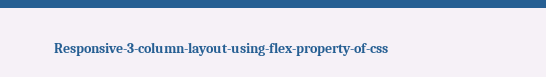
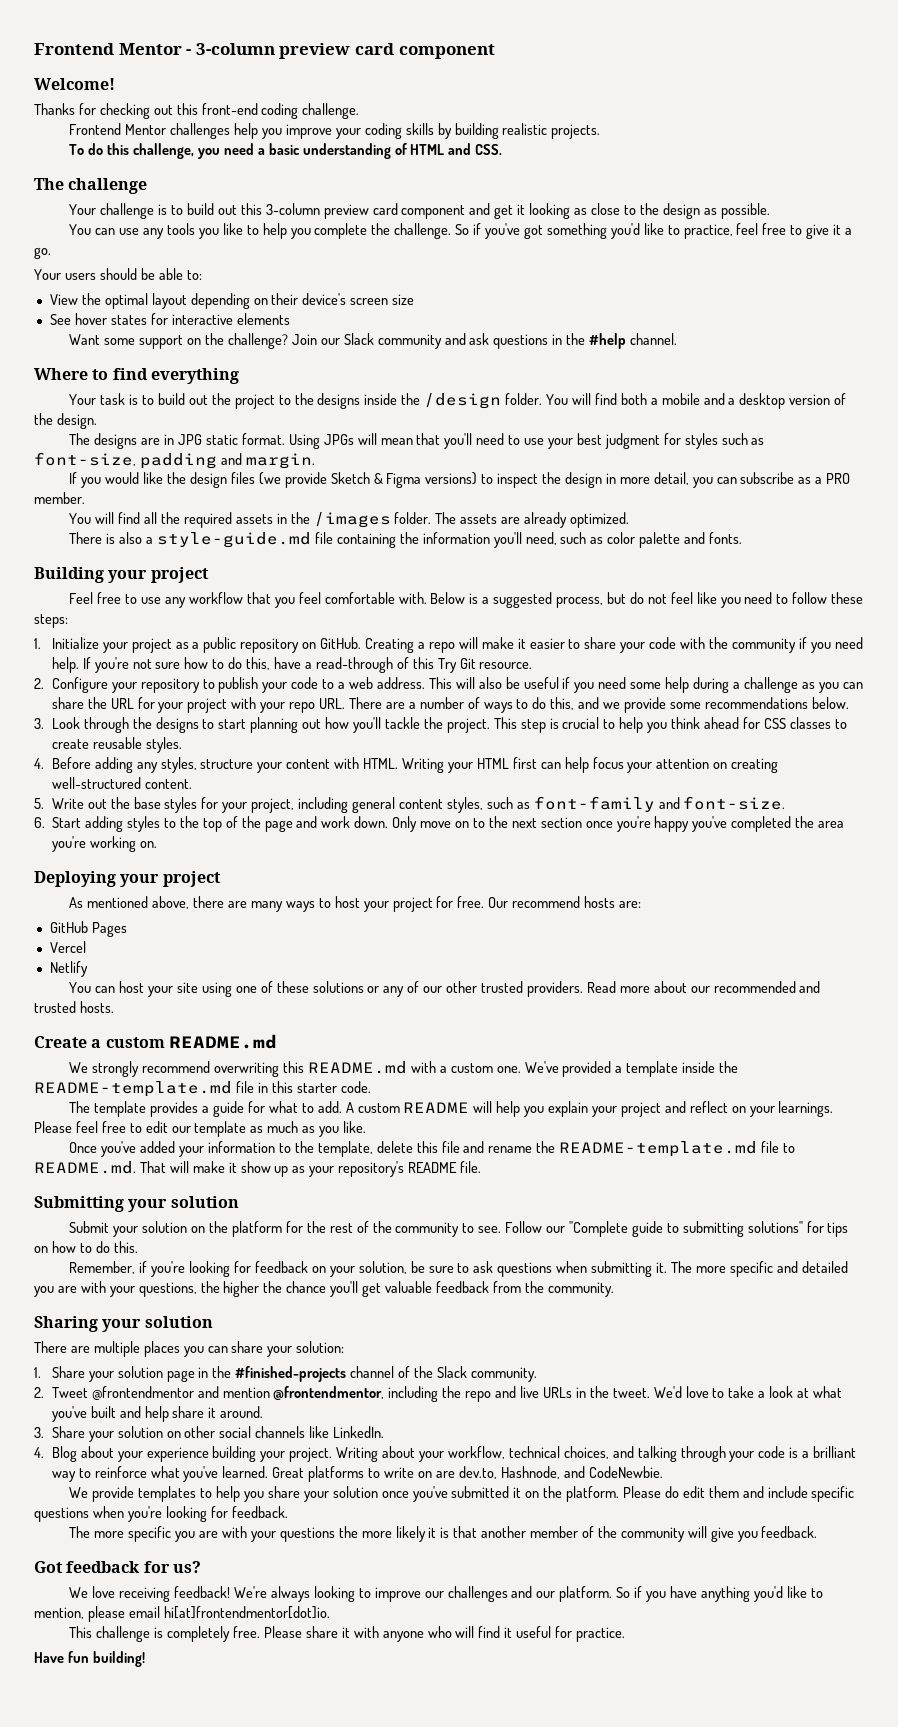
[54,42,388,56] Responsive-3-column-layout-using-flex-property-of-css -> [34,43,495,59] [34,78,115,90] [34,103,360,119] [69,123,601,139] [69,143,503,159] [34,178,148,194] [69,203,770,219] [69,223,853,239] [34,247,51,259] [34,268,202,280] [49,293,415,309] [49,313,290,325] [69,333,677,349] [34,368,239,384] [69,393,847,409] [34,413,97,429] [69,433,765,449] [34,452,315,469] [69,472,851,488] [34,492,85,504] [69,512,630,528] [69,532,742,548] [34,567,209,583] [69,592,864,608] [34,614,68,628] [34,637,863,653] [51,657,533,673] [34,677,863,693] [51,697,849,713] [34,717,847,733] [51,737,182,753] [34,757,779,773] [51,777,192,789] [34,796,786,813] [34,816,845,832] [52,836,158,852] [34,871,221,887] [69,896,641,912] [49,921,127,937] [49,941,86,953] [49,961,88,977] [69,981,821,997] [34,1001,114,1013] [34,1034,277,1049] [69,1061,739,1077] [34,1081,371,1097] [69,1101,834,1117] [34,1121,367,1137] [69,1141,795,1157] [34,1161,482,1177] [34,1196,239,1212] [69,1221,849,1237] [34,1241,138,1253] [69,1261,848,1277] [34,1281,614,1297] [34,1316,213,1332] [34,1341,345,1357] [34,1366,537,1382] [34,1386,842,1402] [51,1406,264,1422] [34,1426,385,1442] [34,1446,857,1462] [51,1466,663,1482] [69,1486,855,1502] [34,1506,288,1522] [69,1526,818,1542] [34,1561,201,1573] [69,1586,823,1602] [34,1606,330,1622] [69,1626,625,1642] [34,1651,145,1667] Frontend Mentor - 3-column preview card component // Welcome! // Thanks for checking out this front-end coding challenge. // Frontend Mentor challenges help you improve your coding skills by building realistic projects. // To do this challenge, you need a basic understanding of HTML and CSS. // The challenge // Your challenge is to build out this 3-column preview card component and get it looking as close to the design as possible. // You can use any tools you like to help you complete the challenge. So if you've got something you'd like to practice, feel free to give it a go. // Your users should be able to: // View the optimal layout depending on their device's screen size // See hover states for interactive elements // Want some support on the challenge? Join our Slack community and ask questions in the #help channel. // Where to find everything // Your task is to build out the project to the designs inside the /design folder. You will find both a mobile and a desktop version of the design. // The designs are in JPG static format. Using JPGs will mean that you'll need to use your best judgment for styles such as font-size, padding and margin. // If you would like the design files (we provide Sketch & Figma versions) to inspect the design in more detail, you can subscribe as a PRO member. // You will find all the required assets in the /images folder. The assets are already optimized. // There is also a style-guide.md file containing the information you'll need, such as color palette and fonts. // Building your project // Feel free to use any workflow that you feel comfortable with. Below is a suggested process, but do not feel like you need to follow these steps: // 1. Initialize your project as a public repository on GitHub. Creating a repo will make it easier to share your code with the community if you need help. If you're not sure how to do this, have a read-through of this Try Git resource. // 2. Configure your repository to publish your code to a web address. This will also be useful if you need some help during a challenge as you can share the URL for your project with your repo URL. There are a number of ways to do this, and we provide some recommendations below. // 3. Look through the designs to start planning out how you'll tackle the project. This step is crucial to help you think ahead for CSS classes to create reusable styles. // 4. Before adding any styles, structure your content with HTML. Writing your HTML first can help focus your attention on creating well-structured content. // 5. Write out the base styles for your project, including general content styles, such as font-family and font-size. // 6. Start adding styles to the top of the page and work down. Only move on to the next section once you're happy you've completed the area you're working on. // Deploying your project // As mentioned above, there are many ways to host your project for free. Our recommend hosts are: // GitHub Pages // Vercel // Netlify // You can host your site using one of these solutions or any of our other trusted providers. Read more about our recommended and trusted hosts. // Create a custom README.md // We strongly recommend overwriting this README.md with a custom one. We've provided a template inside the README-template.md file in this starter code. // The template provides a guide for what to add. A custom README will help you explain your project and reflect on your learnings. Please feel free to edit our template as much as you like. // Once you've added your information to the template, delete this file and rename the README-template.md file to README.md. That will make it show up as your repository's README file. // Submitting your solution // Submit your solution on the platform for the rest of the community to see. Follow our "Complete guide to submitting solutions" for tips on how to do this. // Remember, if you're looking for feedback on your solution, be sure to ask questions when submitting it. The more specific and detailed you are with your questions, the higher the chance you'll get valuable feedback from the community. // Sharing your solution // There are multiple places you can share your solution: // 1. Share your solution page in the #finished-projects channel of the Slack community. // 2. Tweet @frontendmentor and mention @frontendmentor, including the repo and live URLs in the tweet. We'd love to take a look at what you've built and help share it around. // 3. Share your solution on other social channels like LinkedIn. // 4. Blog about your experience building your project. Writing about your workflow, technical choices, and talking through your code is a brilliant way to reinforce what you've learned. Great platforms to write on are dev.to, Hashnode, and CodeNewbie. // We provide templates to help you share your solution once you've submitted it on the platform. Please do edit them and include specific questions when you're looking for feedback. // The more specific you are with your questions the more likely it is that another member of the community will give you feedback. // Got feedback for us? // We love receiving feedback! We're always looking to improve our challenges and our platform. So if you have anything you'd like to mention, please email hi[at]frontendmentor[dot]io. // This challenge is completely free. Please share it with anyone who will find it useful for practice. // Have fun building!

